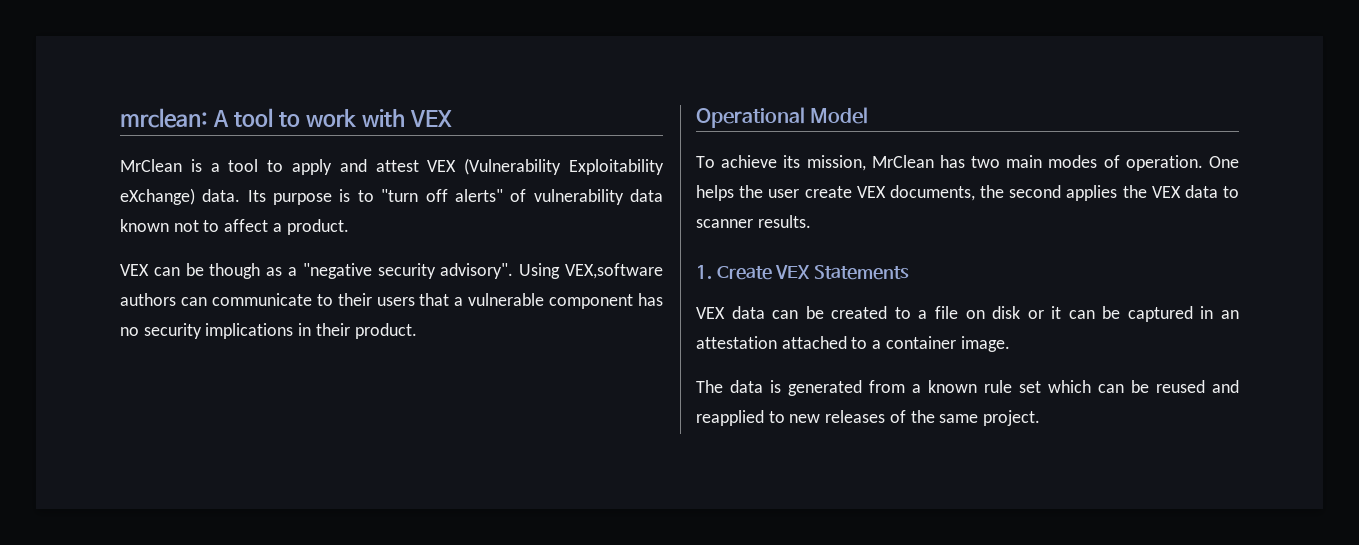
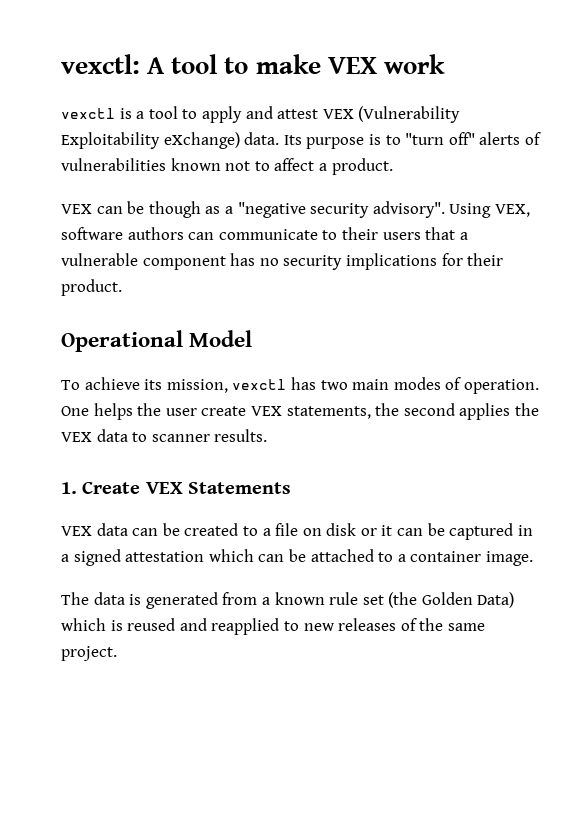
[120,108,208,128] mrclean: -> [61,54,140,74] vexctl:
(300, 119) none -> [255,54,377,74] make VEX
[361,109,452,127] [120,159,182,172] with VEX // MrClean -> [61,108,115,119] // vexctl
[425,189,663,205] off alerts" of vulnerability data -> [448,132,541,145] [61,158,166,171] off" alerts of vulnerabilities
[565,263,663,279] VEX,software -> [494,204,530,217] [61,227,123,240] VEX, software
[298,323,312,336] in -> [441,253,463,266] for
[871,155,934,168] MrClean -> [232,379,287,390] vexctl
[889,185,975,201] documents, -> [286,406,371,419] statements,
[1221,310,1239,319] [696,336,777,349] an attestation -> [61,549,306,566] a signed attestation which can be
[1048,380,1149,393] which can be -> [388,592,515,608] [61,618,123,631] (the Golden Data) which is

